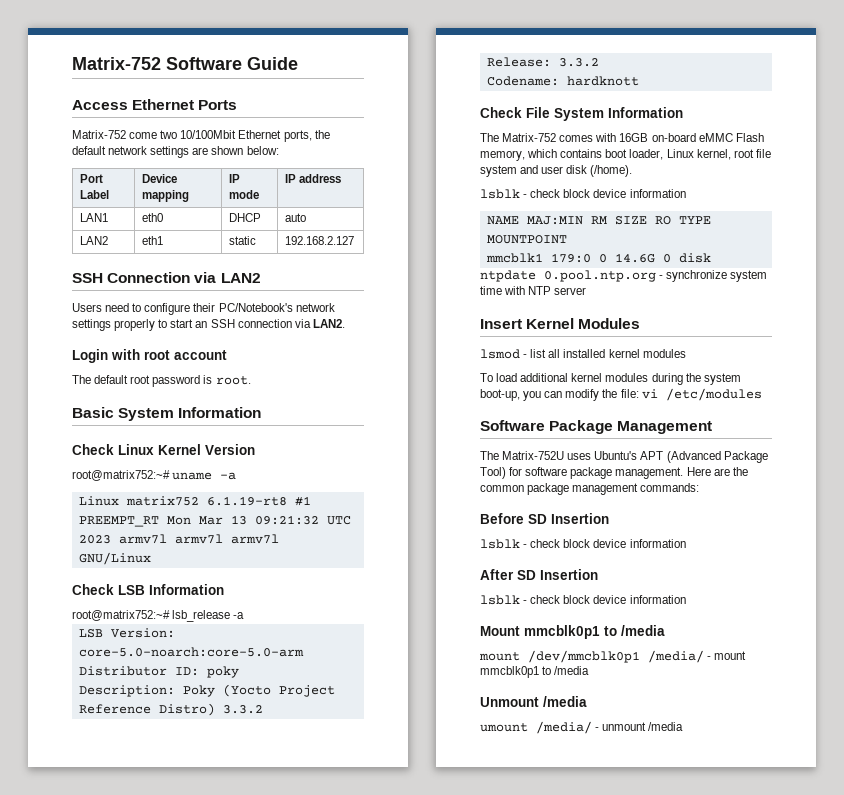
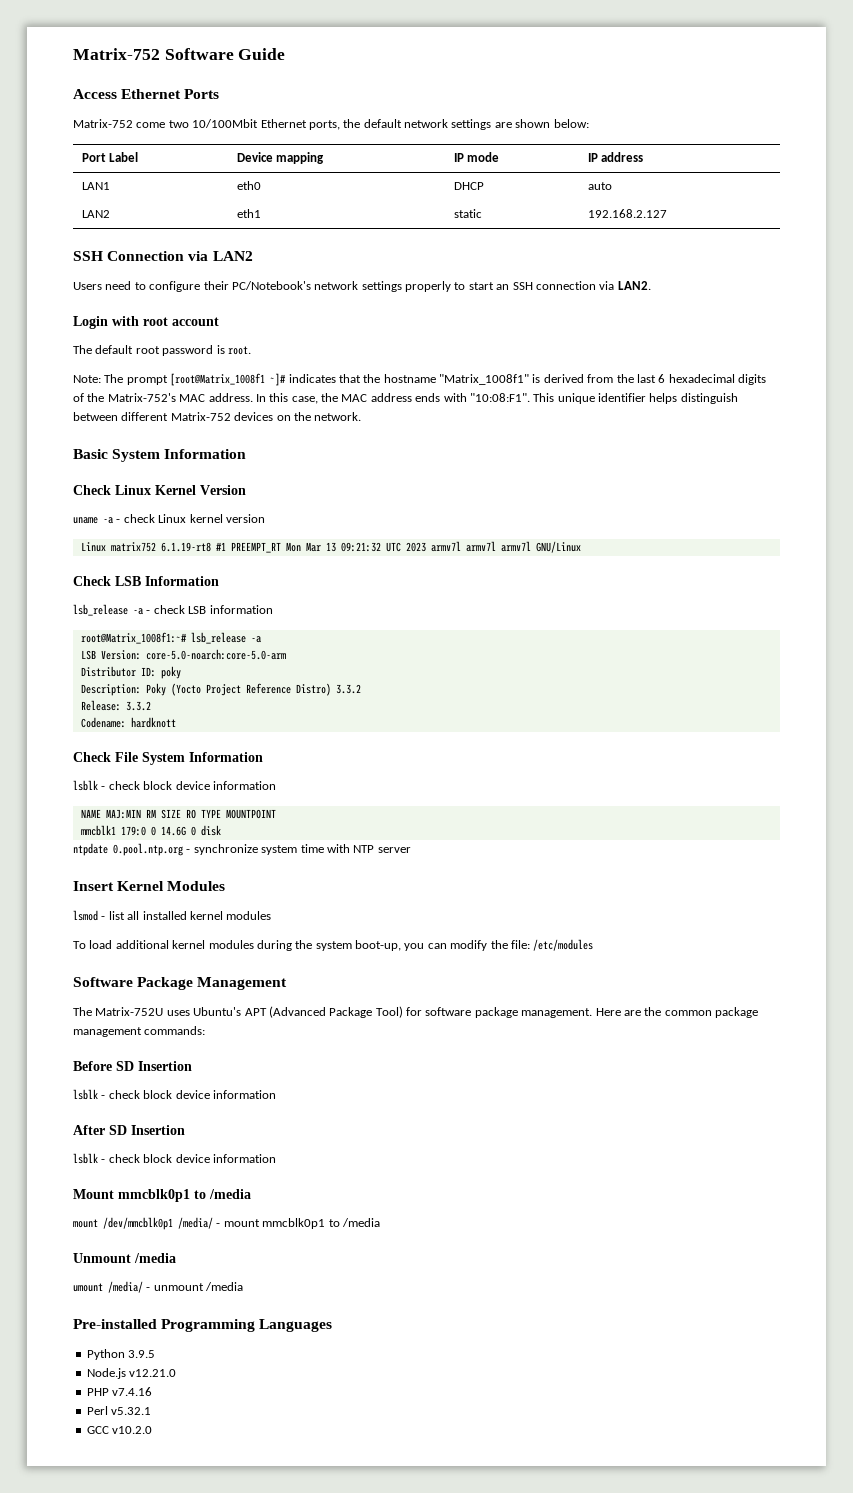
(251, 380) none -> [73,373,766,386] [73,393,738,404] [73,412,362,421] // Note: The prompt [root@Matrix_1008f1 ~]# indicates that the hostname "Matrix_1008f1" is derived from the last 6 hexadecimal digits of the Matrix-752's MAC address. In this case, the MAC address ends with "10:08:F1". This unique identifier helps distinguish between different Matrix-752 devices on the network.
[72,470,170,481] root@matrix752:~# -> (246, 490) none
(237, 476) none -> [116,514,265,523] - check Linux kernel version
[72,610,170,621] root@matrix752:~# -> [73,604,273,616] [80,632,187,644] lsb_release -a - check LSB information // root@Matrix_1008f1:~#
[480,133,764,142] [480,149,771,161] [480,165,633,177] // The Matrix-752 comes with 16GB on-board eMMC Flash memory, which contains boot loader, Linux kernel, root file system and user disk (/home). -> (263, 757) none
[641,389,658,399] vi -> (530, 944) none
(684, 726) none -> [73,1319,333,1332] [86,1349,156,1360] [86,1368,177,1379] [86,1387,153,1396] [86,1406,152,1415] [86,1426,153,1434] // Pre-installed Programming Languages // Python 3.9.5 // Node.js v12.21.0 // PHP v7.4.16 // Perl v5.32.1 // GCC v10.2.0

